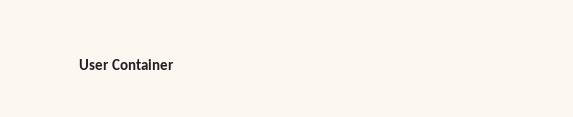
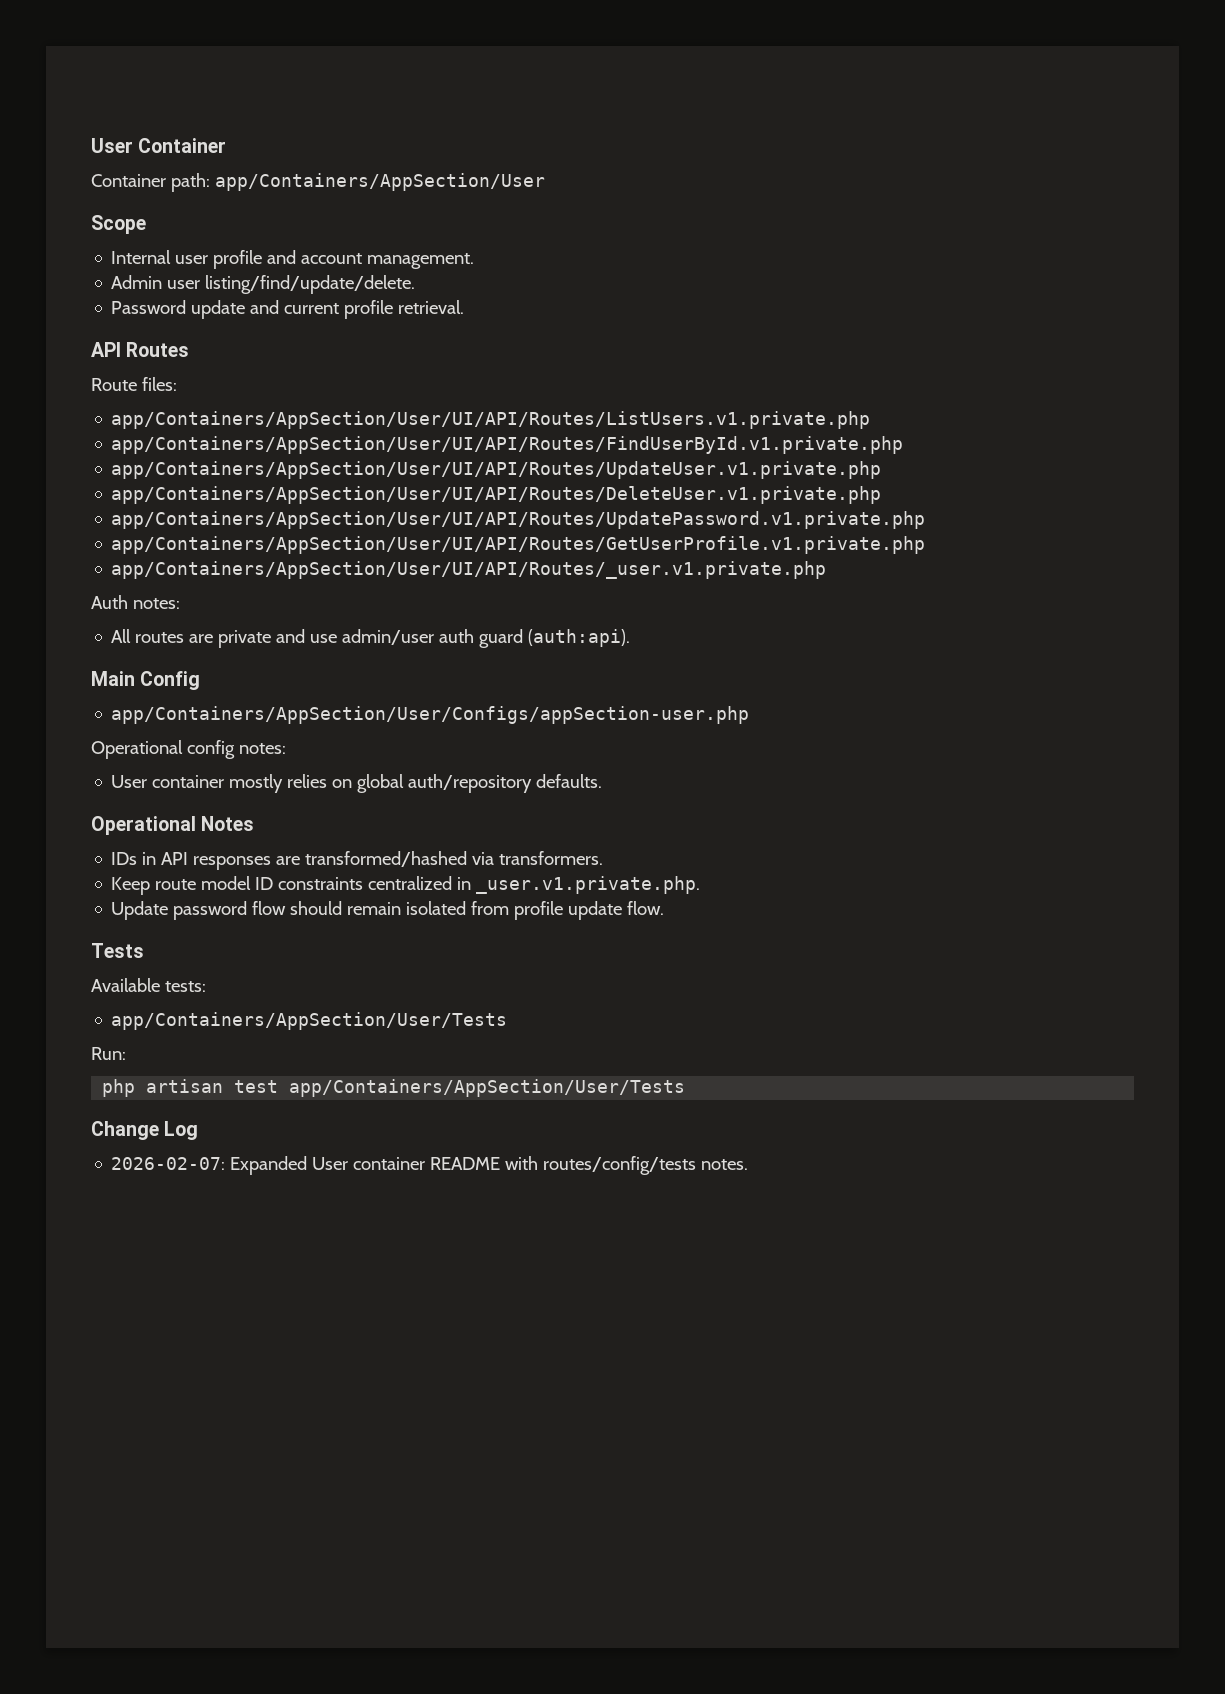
(175, 64) none -> [91,173,545,192] [91,215,146,234] [111,250,475,269] [111,275,416,294] [111,300,465,319] [91,342,190,357] [91,377,177,391] [111,411,871,429] [111,436,904,454] [111,461,882,479] [111,486,882,504] [111,511,926,529] [111,536,926,554] [111,561,827,579] [91,595,180,609] [111,629,631,648] [91,671,201,690] [111,706,750,724] [91,740,286,759] [111,774,603,793] [91,816,255,835] [111,851,604,870] [111,876,701,895] [111,901,665,920] [91,943,144,958] [91,978,206,992] [111,1012,508,1030] [91,1047,126,1060] [102,1079,686,1097] [91,1121,199,1140] [111,1156,749,1175] // Container path: app/Containers/AppSection/User // Scope // Internal user profile and account management. // Admin user listing/find/update/delete. // Password update and current profile retrieval. // API Routes // Route files: // app/Containers/AppSection/User/UI/API/Routes/ListUsers.v1.private.php // app/Containers/AppSection/User/UI/API/Routes/FindUserById.v1.private.php // app/Containers/AppSection/User/UI/API/Routes/UpdateUser.v1.private.php // app/Containers/AppSection/User/UI/API/Routes/DeleteUser.v1.private.php // app/Containers/AppSection/User/UI/API/Routes/UpdatePassword.v1.private.php // app/Containers/AppSection/User/UI/API/Routes/GetUserProfile.v1.private.php // app/Containers/AppSection/User/UI/API/Routes/_user.v1.private.php // Auth notes: // All routes are private and use admin/user auth guard (auth:api). // Main Config // app/Containers/AppSection/User/Configs/appSection-user.php // Operational config notes: // User container mostly relies on global auth/repository defaults. // Operational Notes // IDs in API responses are transformed/hashed via transformers. // Keep route model ID constraints centralized in _user.v1.private.php. // Update password flow should remain isolated from profile update flow. // Tests // Available tests: // app/Containers/AppSection/User/Tests // Run: // php artisan test app/Containers/AppSection/User/Tests // Change Log // 2026-02-07: Expanded User container README with routes/config/tests notes.

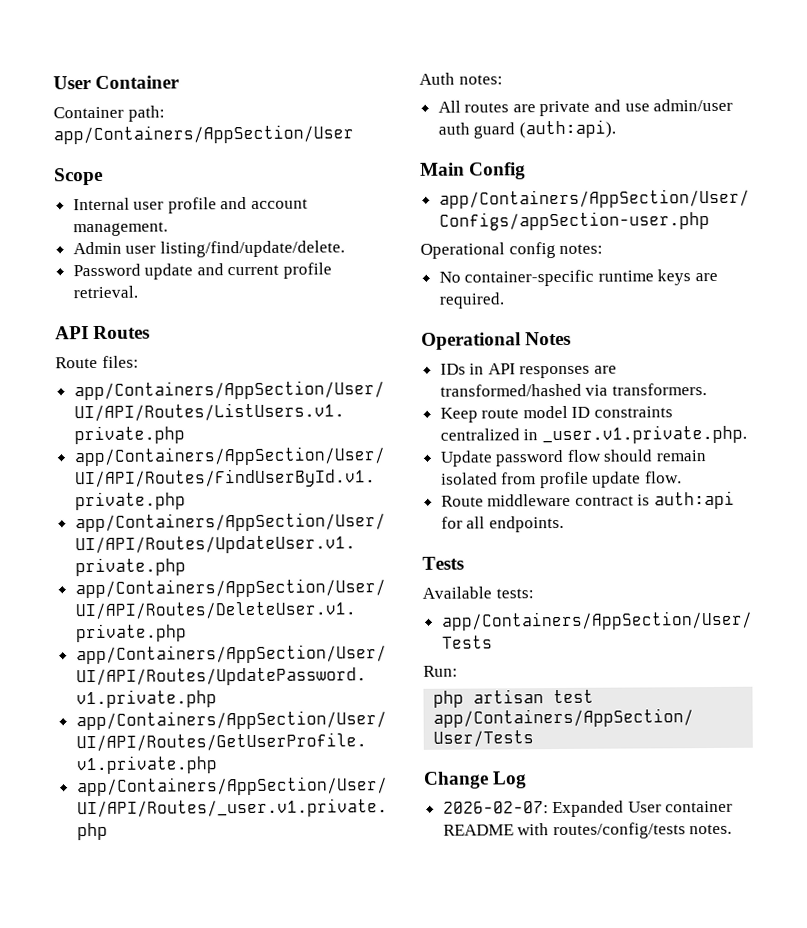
[111,774,603,793] User container mostly relies on global auth/repository defaults. -> [438,269,719,287] [438,292,504,309] No container-specific runtime keys are required.
(665, 908) none -> [440,490,736,510] [440,515,564,533] // Route middleware contract is auth:api for all endpoints.

